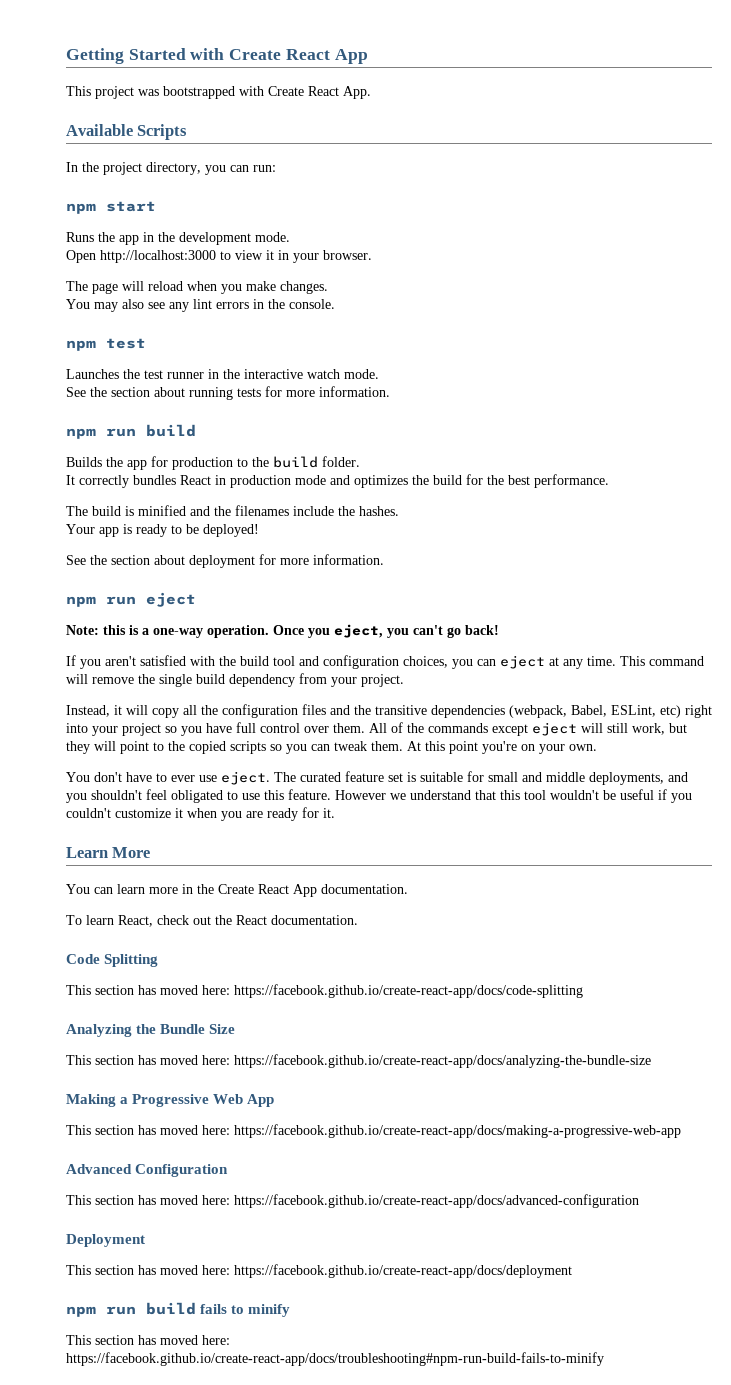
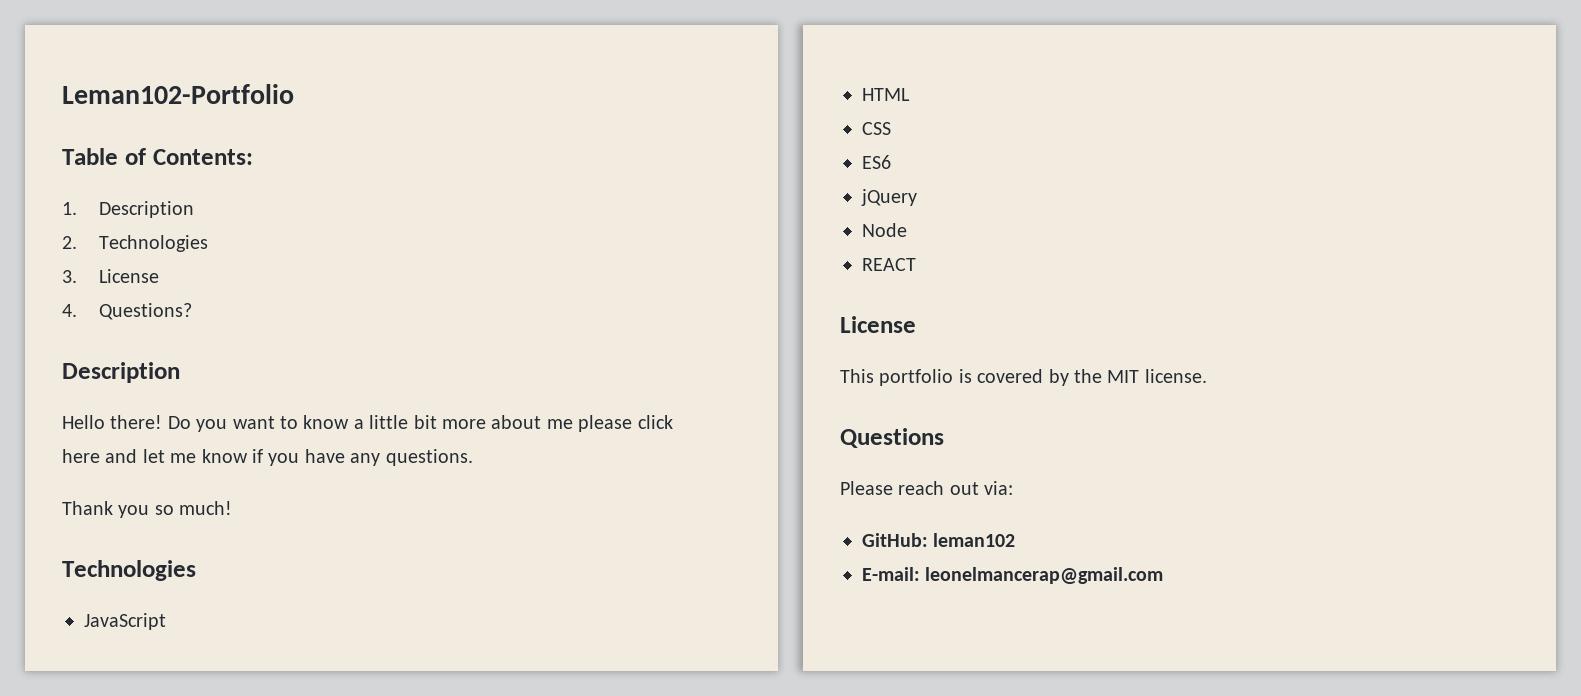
[66,48,368,64] [66,86,371,99] [66,124,188,140] [66,162,276,175] [66,201,156,214] [66,232,290,245] [66,250,372,263] [66,281,328,294] [66,299,335,312] [66,338,146,351] [66,369,379,379] [66,386,390,400] [66,424,196,439] [66,456,360,470] [66,474,609,488] [66,505,399,516] [66,524,259,537] [66,554,384,568] [66,592,196,607] [66,624,499,638] [66,655,704,669] [66,673,404,687] [66,704,712,718] [66,722,687,736] [66,741,597,754] [66,771,688,785] [66,789,692,803] [66,807,335,821] [66,847,151,858] [66,884,408,897] [66,915,358,927] [66,954,159,967] [66,984,583,998] [66,1024,236,1037] [66,1054,651,1068] [66,1094,275,1107] [66,1124,681,1138] [66,1164,229,1177] [66,1194,639,1208] [66,1234,145,1247] [66,1264,572,1278] [66,1302,291,1317] [66,1335,230,1345] [66,1352,604,1366] Getting Started with Create React App // This project was bootstrapped with Create React App. // Available Scripts // In the project directory, you can run: // npm start // Runs the app in the development mode. // Open http://localhost:3000 to view it in your browser. // The page will reload when you make changes. // You may also see any lint errors in the console. // npm test // Launches the test runner in the interactive watch mode. // See the section about running tests for more information. // npm run build // Builds the app for production to the build folder. // It correctly bundles React in production mode and optimizes the build for the best performance. // The build is minified and the filenames include the hashes. // Your app is ready to be deployed! // See the section about deployment for more information. // npm run eject // Note: this is a one-way operation. Once you eject, you can't go back! // If you aren't satisfied with the build tool and configuration choices, you can eject at any time. This command will remove the single build dependency from your project. // Instead, it will copy all the configuration files and the transitive dependencies (webpack, Babel, ESLint, etc) right into your project so you have full control over them. All of the commands except eject will still work, but they will point to the copied scripts so you can tweak them. At this point you're on your own. // You don't have to ever use eject. The curated feature set is suitable for small and middle deployments, and you shouldn't feel obligated to use this feature. However we understand that this tool wouldn't be useful if you couldn't customize it when you are ready for it. // Learn More // You can learn more in the Create React App documentation. // To learn React, check out the React documentation. // Code Splitting // This section has moved here: https://facebook.github.io/create-react-app/docs/code-splitting // Analyzing the Bundle Size // This section has moved here: https://facebook.github.io/create-react-app/docs/analyzing-the-bundle-size // Making a Progressive Web App // This section has moved here: https://facebook.github.io/create-react-app/docs/making-a-progressive-web-app // Advanced Configuration // This section has moved here: https://facebook.github.io/create-react-app/docs/advanced-configuration // Deployment // This section has moved here: https://facebook.github.io/create-react-app/docs/deployment // npm run build fails to minify // This section has moved here: https://facebook.github.io/create-react-app/docs/troubleshooting#npm-run-build-fails-to-minify -> [62,84,294,104] [62,148,253,165] [62,201,195,218] [62,235,209,252] [62,269,160,283] [62,303,193,320] [62,362,180,383] [62,415,673,432] [62,449,473,466] [62,501,233,518] [62,560,196,581] [84,613,166,630] [862,88,910,101] [862,122,891,135] [862,155,891,169] [861,189,917,206] [862,223,907,237] [862,258,916,271] [840,316,916,333] [840,369,1207,386] [840,428,944,448] [840,481,1014,495] [862,533,1016,547] [862,567,1164,584] Leman102-Portfolio // Table of Contents: // 1. Description // 2. Technologies // 3. License // 4. Questions? // Description // Hello there! Do you want to know a little bit more about me please click here and let me know if you have any questions. // Thank you so much! // Technologies // JavaScript // HTML // CSS // ES6 // jQuery // Node // REACT // License // This portfolio is covered by the MIT license. // Questions // Please reach out via: // GitHub: leman102 // E-mail: leonelmancerap@gmail.com

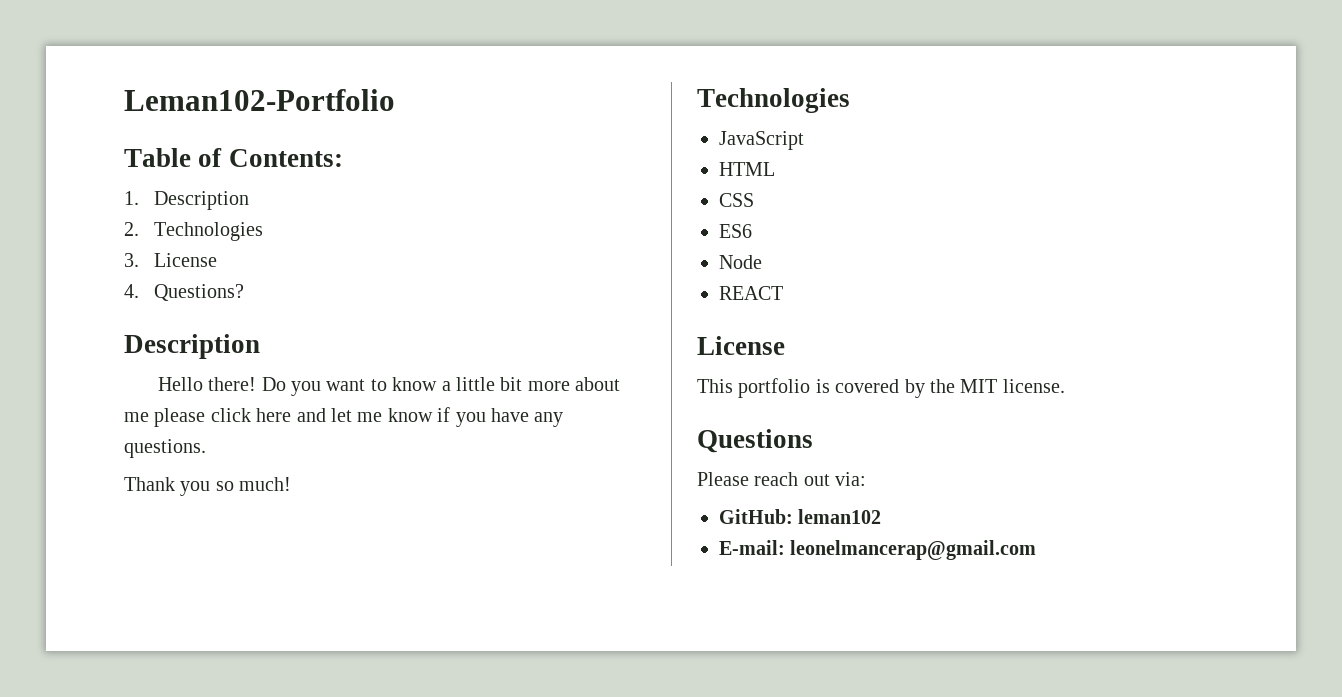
[861,189,917,206] // jQuery -> (752, 231) none

